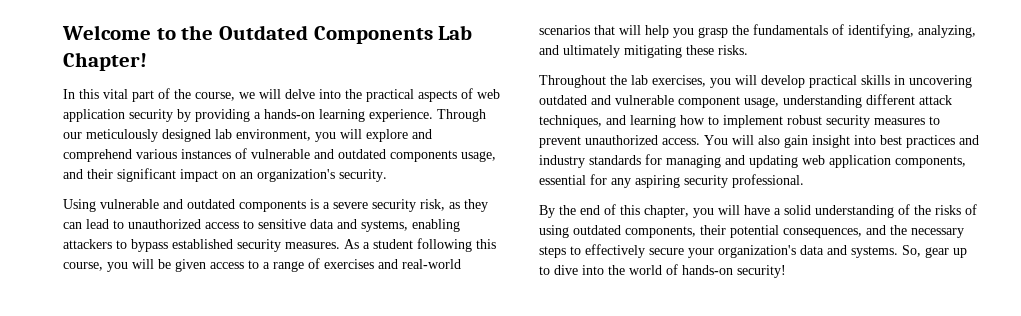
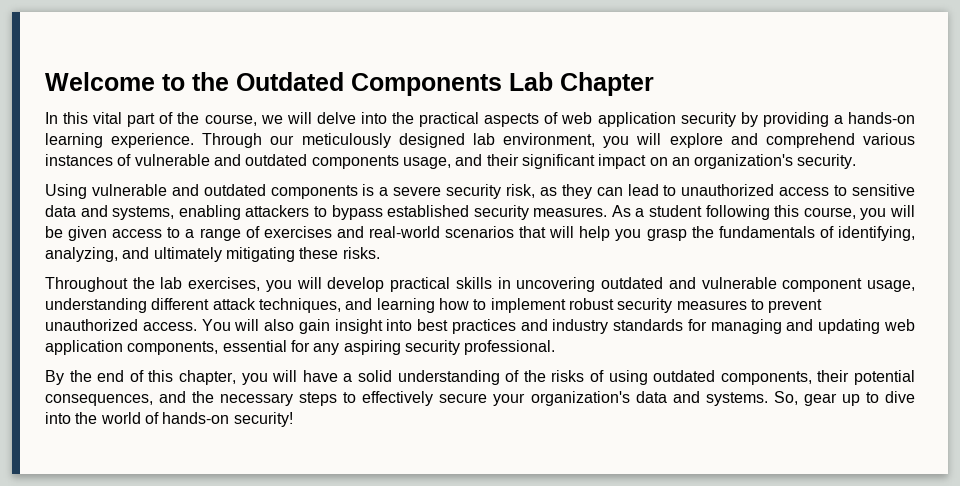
[63,52,147,71] Chapter! -> [560,72,654,96] Chapter

